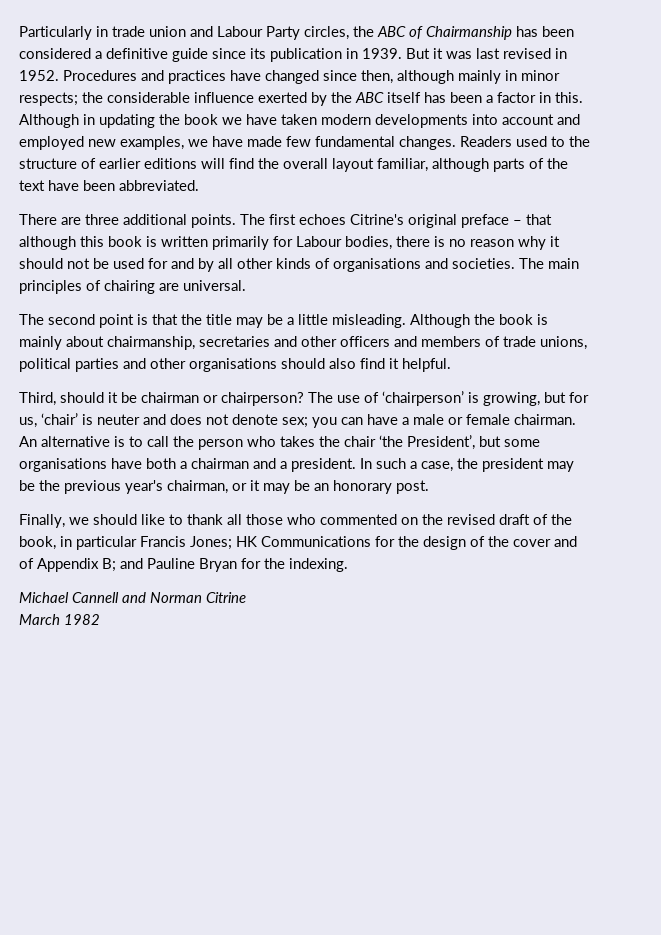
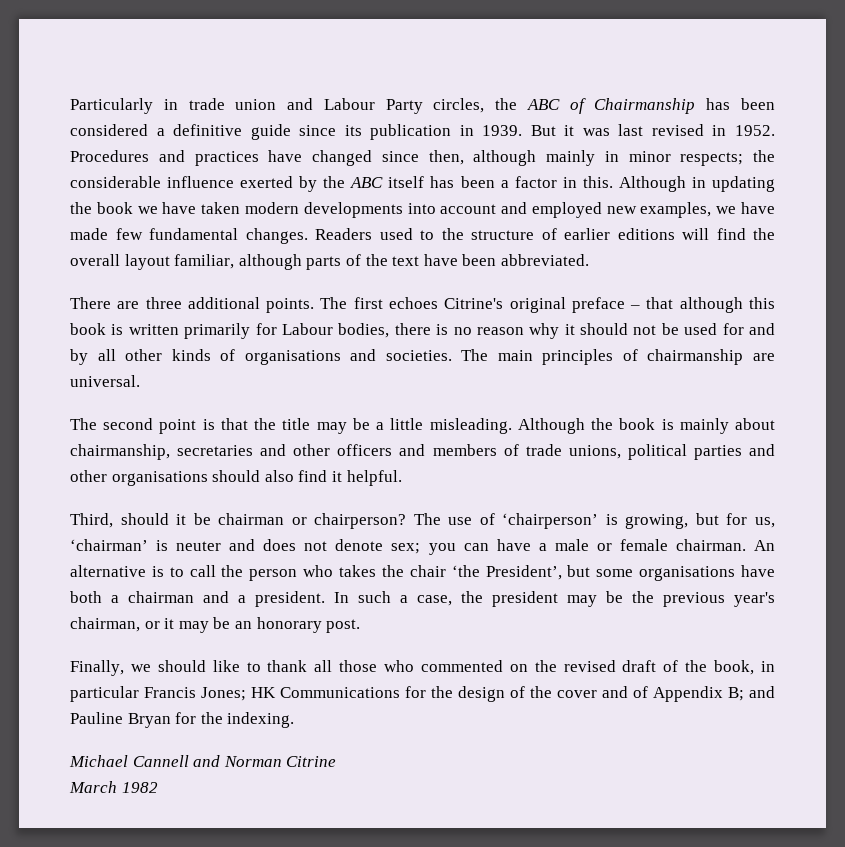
[104,280,155,294] chairing -> [647,349,744,365] chairmanship
[41,413,78,425] ‘chair’ -> [70,539,148,551] ‘chairman’

